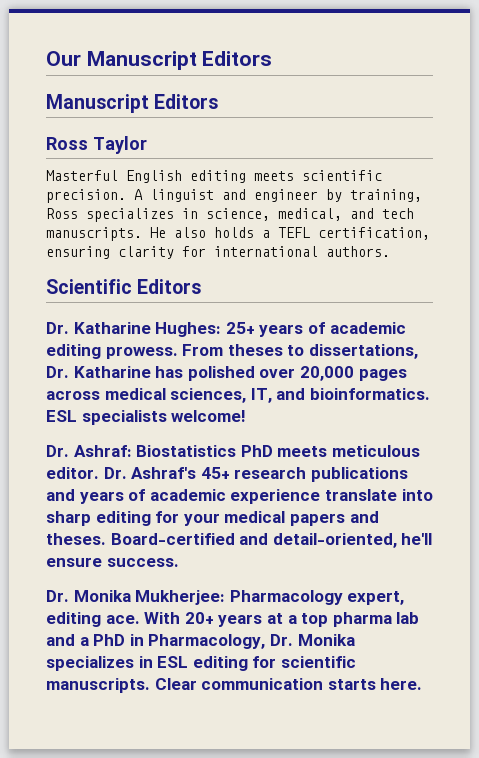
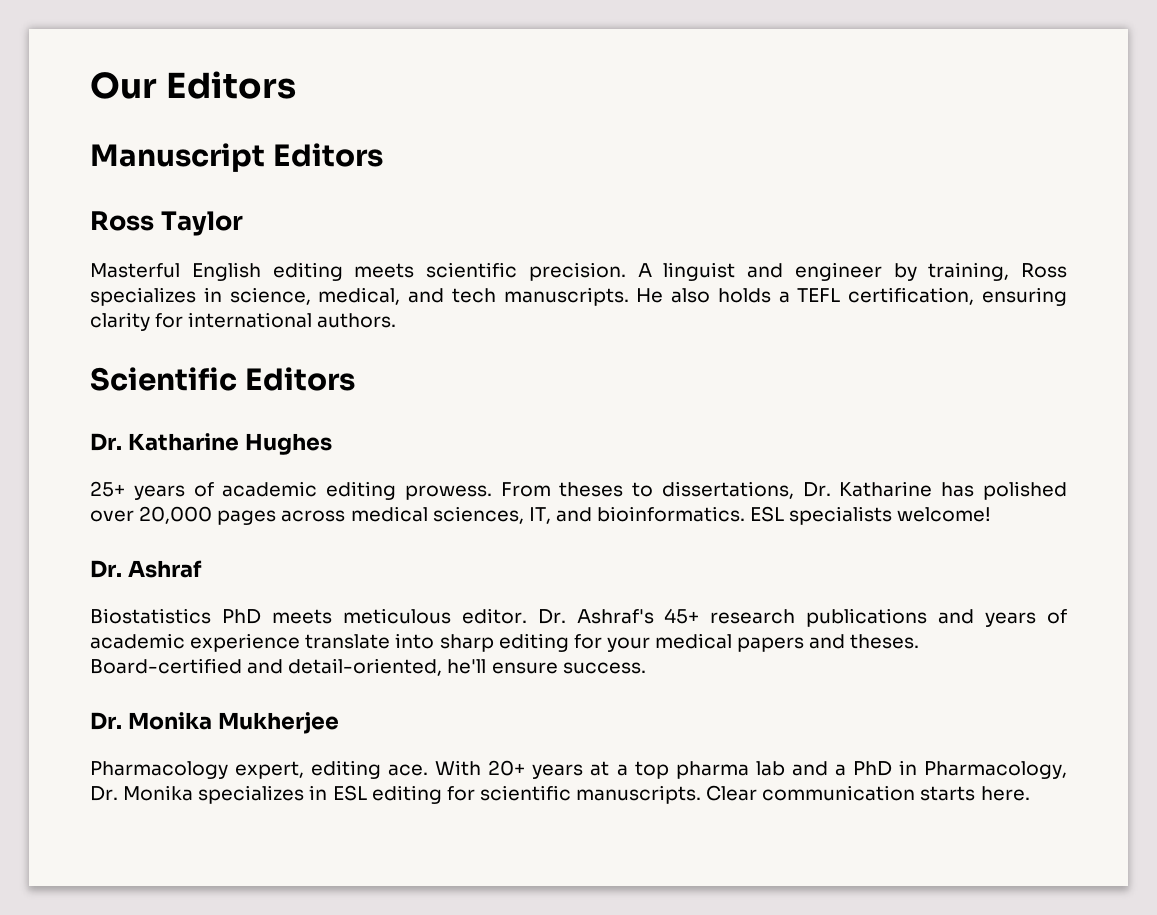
[86,51,197,70] Manuscript -> (157, 85) none
[155,322,222,337] Hughes: -> [244,433,332,455] Hughes //
[73,445,132,457] Ashraf: -> [127,560,202,578] Ashraf //
[135,590,226,605] Mukherjee: -> [217,712,339,734] Mukherjee //

